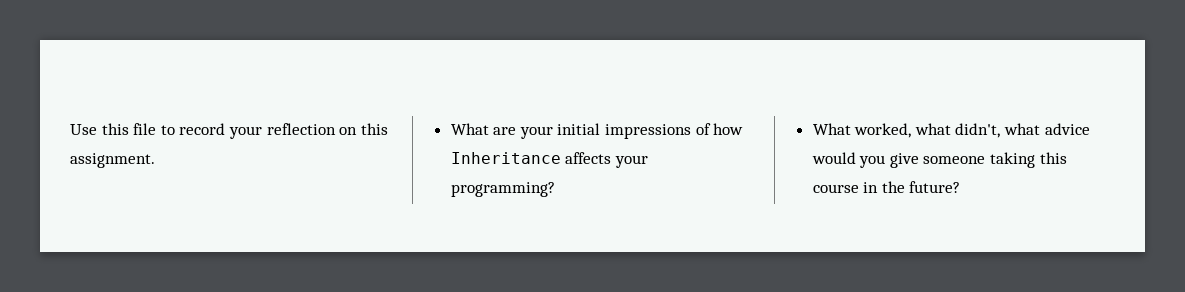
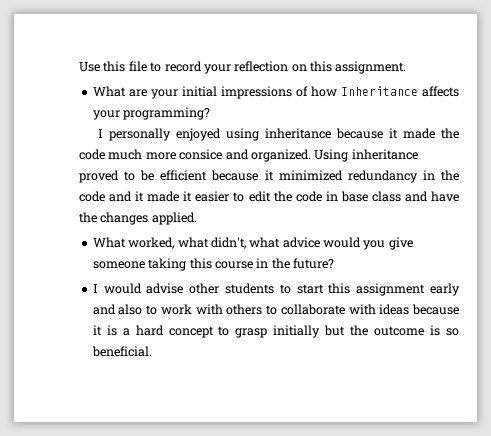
(555, 189) none -> [97,128,459,141] [79,149,418,162] [79,170,459,183] [79,191,459,202] [79,212,197,225] // I personally enjoyed using inheritance because it made the code much more consice and organized. Using inheritance proved to be efficient because it minimized redundancy in the code and it made it easier to edit the code in base class and have the changes applied.
(961, 187) none -> [92,283,460,296] [92,304,459,315] [92,325,459,338] [91,346,152,357] // I would advise other students to start this assignment early and also to work with others to collaborate with ideas because it is a hard concept to grasp initially but the outcome is so beneficial.

